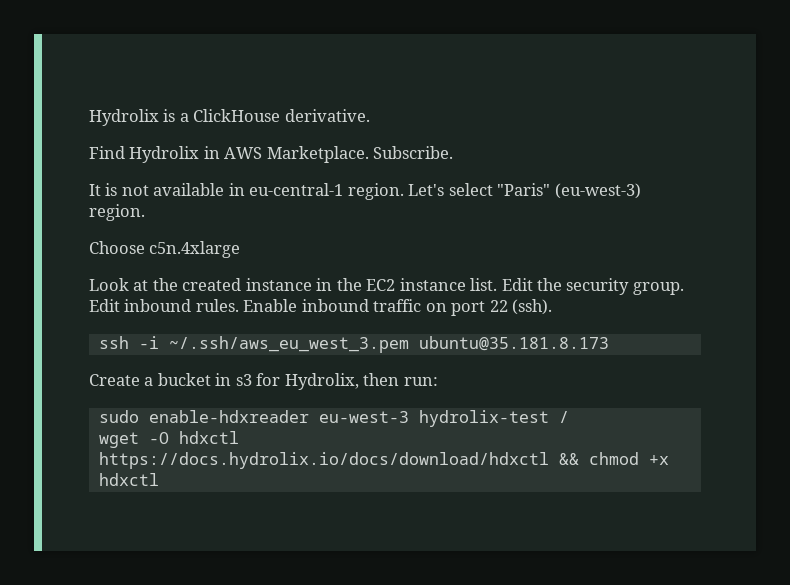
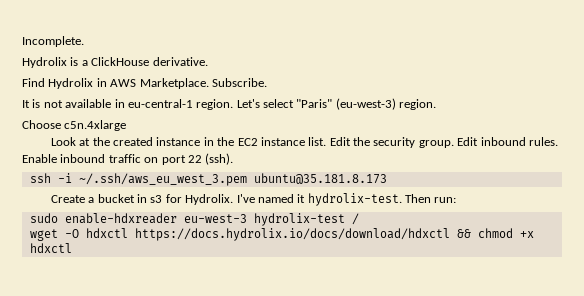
(89, 117) none -> [22,36,84,47] Incomplete. //
[284,373,400,390] Hydrolix, then -> [185,193,432,206] Hydrolix. I've named it hydrolix-test. Then

